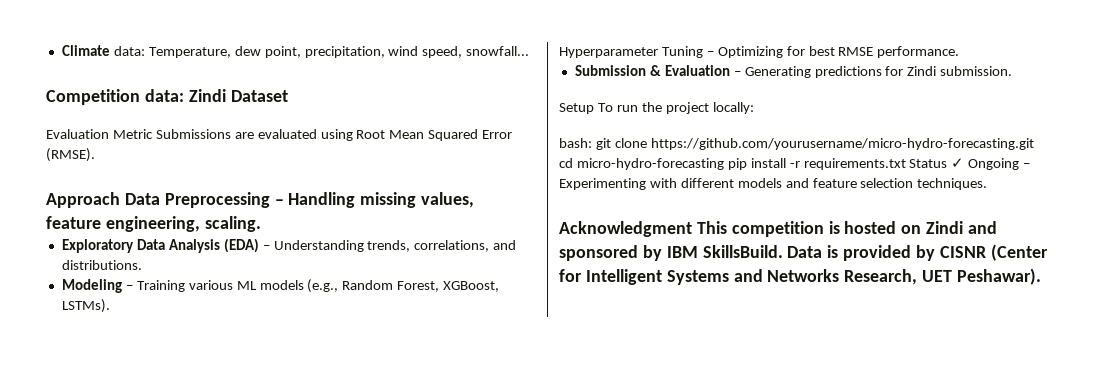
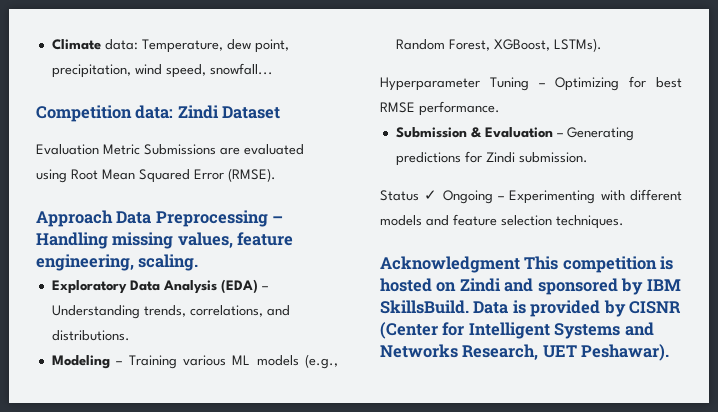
[559,102,754,114] [559,138,1034,150] [559,158,906,170] Setup To run the project locally: // bash: git clone https://github.com/yourusername/micro-hydro-forecasting.git cd micro-hydro-forecasting pip install -r requirements.txt -> (588, 157) none

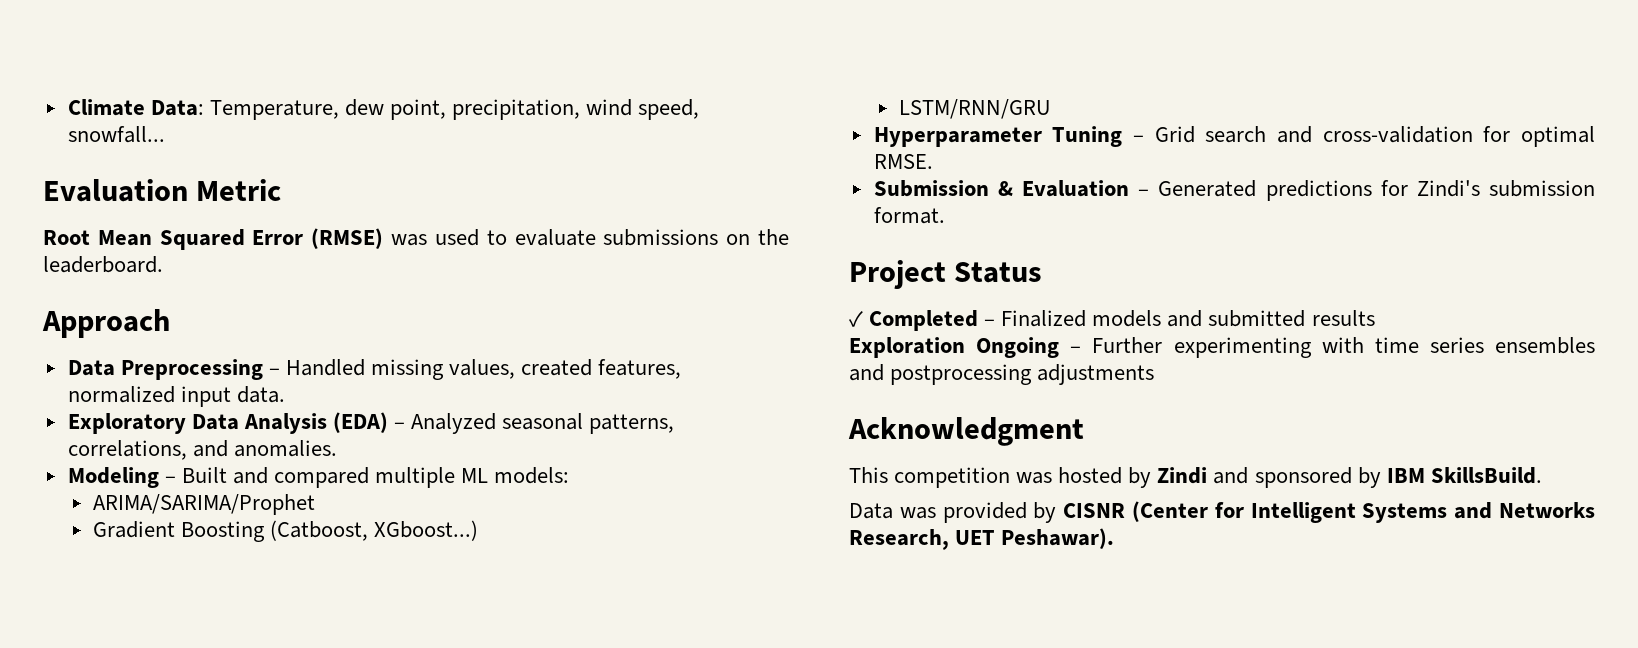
[104,39,138,50] data: -> [150,100,204,116] Data:
[36,105,281,122] [36,144,304,155] [36,168,276,183] Competition data: Zindi Dataset // Evaluation Metric Submissions are evaluated using Root Mean Squared Error (RMSE). -> [43,179,282,202] [43,228,790,250] [43,256,163,273] Evaluation Metric // Root Mean Squared Error (RMSE) was used to evaluate submissions on the leaderboard.
(113, 218) none -> (170, 323) //
[36,232,108,249] Handling -> [285,359,365,376] Handled
[237,232,294,246] [36,254,199,271] feature engineering, scaling. -> [521,359,682,379] [67,386,285,407] created features, normalized input data.
[51,305,186,319] Understanding trends, -> [411,413,675,434] Analyzed seasonal patterns,
[51,330,130,341] distributions. -> [233,440,337,457] anomalies.
[128,354,338,369] [395,38,602,52] [380,76,682,91] [380,101,500,116] Training various ML models (e.g., Random Forest, XGBoost, LSTMs). // Hyperparameter Tuning – Optimizing for best RMSE performance. -> [181,467,570,488] [92,494,315,515] [92,520,479,542] [898,99,1051,119] [873,126,1595,147] [873,154,933,169] Built and compared multiple ML models: // ARIMA/SARIMA/Prophet // Gradient Boosting (Catboost, XGboost...) // LSTM/RNN/GRU // Hyperparameter Tuning – Grid search and cross-validation for optimal RMSE.
[566,127,634,141] Generating -> [1158,180,1257,197] Generated
[485,152,588,163] [380,189,682,204] [380,214,624,229] Zindi submission. // Status ✓ Ongoing – Experimenting with different models and feature selection techniques. -> [1416,180,1595,197] [873,207,945,224] [849,260,1043,289] [849,310,1375,331] [849,337,1595,358] [849,364,1155,385] Zindi's submission format. // Project Status // ✓ Completed – Finalized models and submitted results // Exploration Ongoing – Further experimenting with time series ensembles and postprocessing adjustments
(520, 264) none -> (1084, 431) //
[660,256,674,270] [380,278,457,292] is hosted on -> [1016,467,1152,488] was hosted by
[473,300,526,314] Data is -> [849,503,936,519] // Data was

